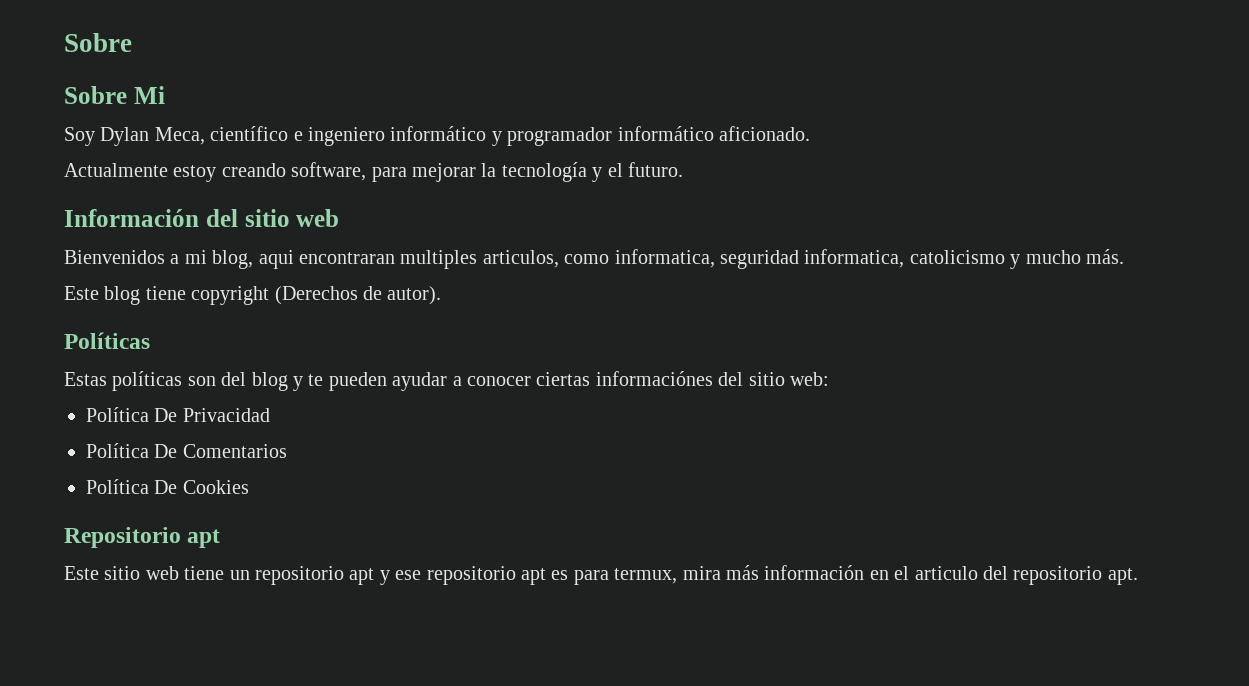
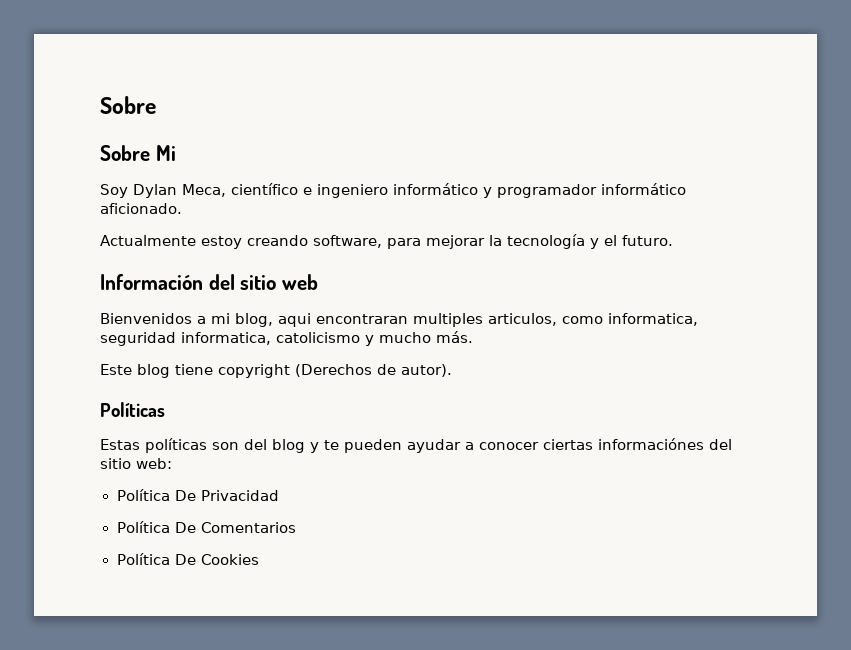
[64,527,221,548] [64,565,1138,585] // Repositorio apt // Este sitio web tiene un repositorio apt y ese repositorio apt es para termux, mira más información en el articulo del repositorio apt. -> (259, 559) none

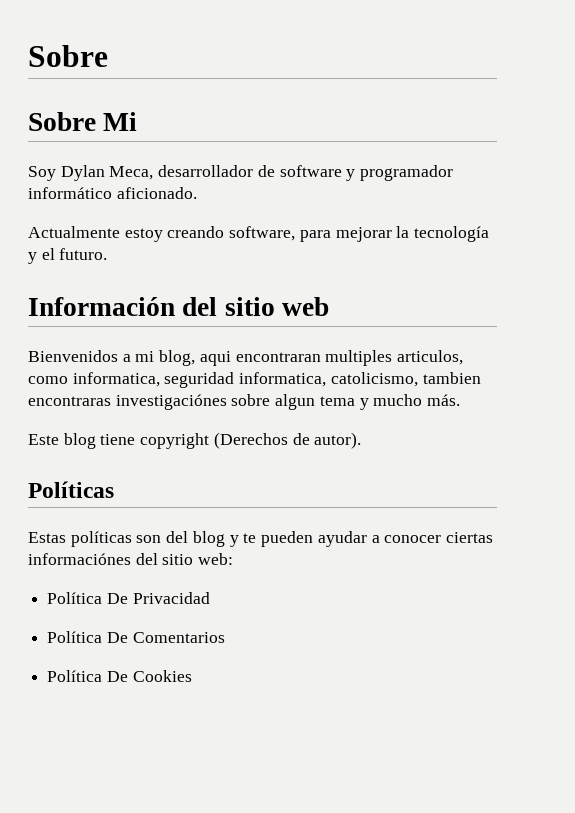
[231,183,478,198] científico e ingeniero informático -> [158,165,342,177] desarrollador de software
[276,332,360,343] catolicismo -> [330,372,481,387] [28,394,355,410] catolicismo, tambien encontraras investigaciónes sobre algun tema

